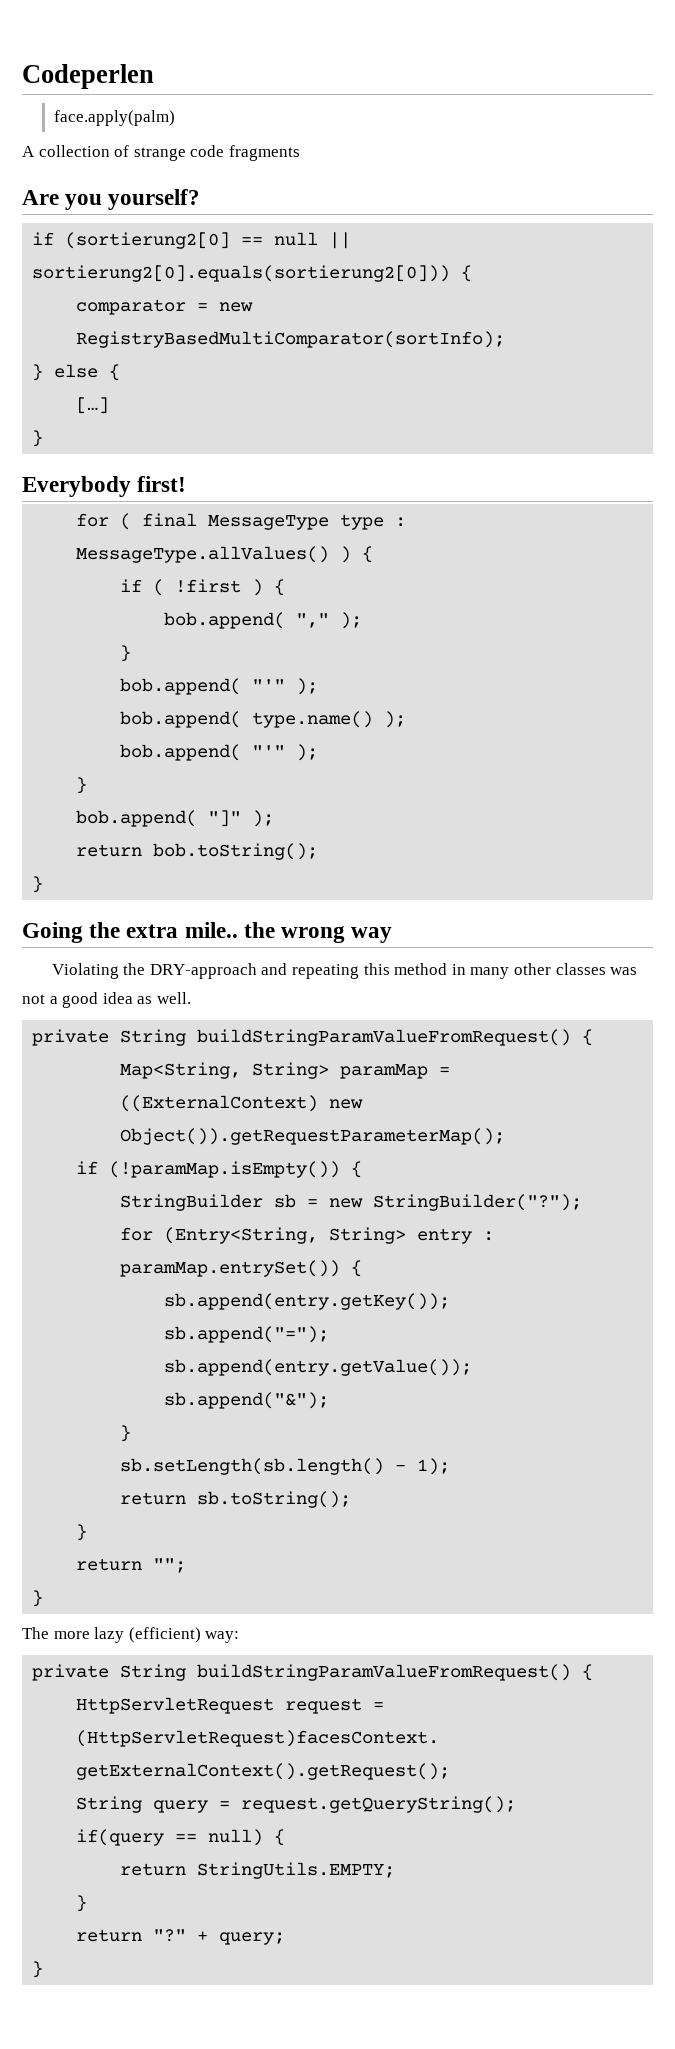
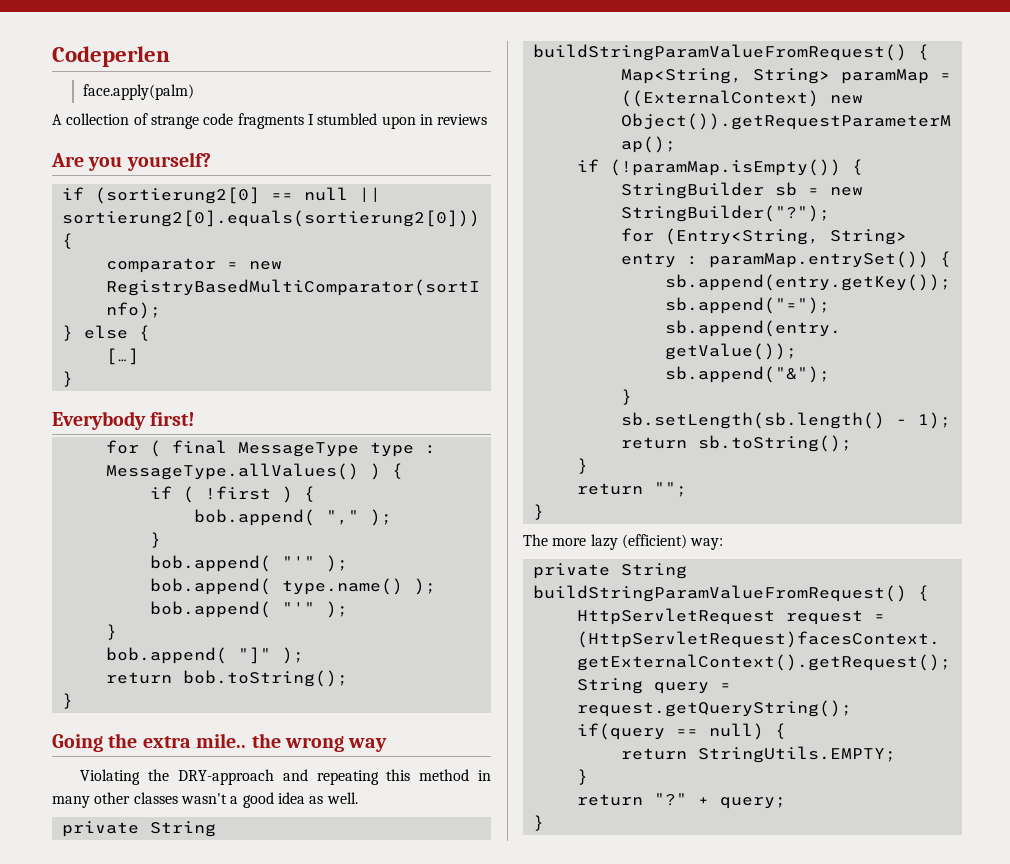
(300, 153) none -> [307,113,488,129] I stumbled upon in reviews
[610,967,638,975] [22,994,45,1004] was not -> [180,793,227,804] wasn't

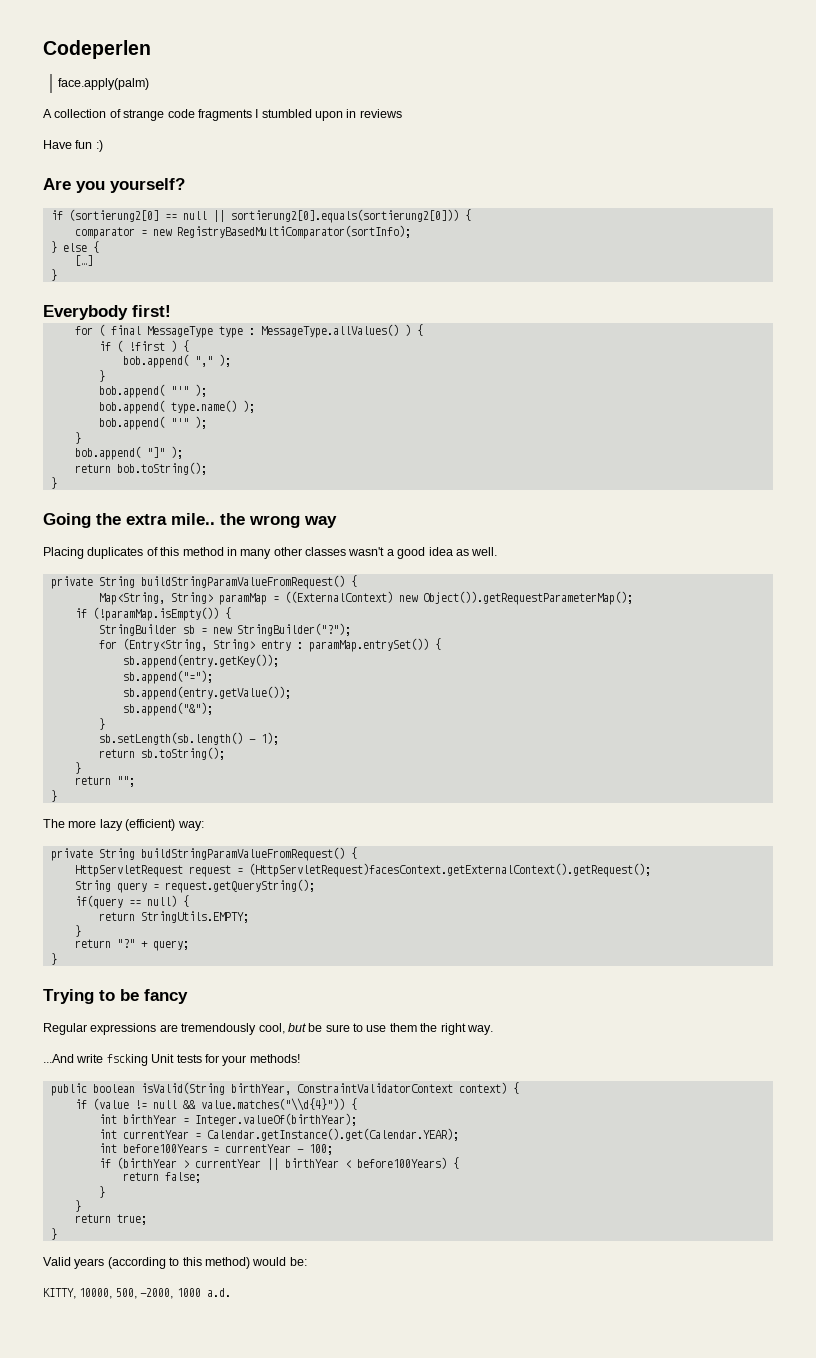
(488, 119) none -> [43,140,103,152] // Have fun :)
[80,769,379,785] Violating the DRY-approach and repeating -> [43,547,158,559] Placing duplicates of
(544, 823) none -> [43,989,188,1004] [43,1023,493,1035] [43,1054,300,1066] [50,1082,519,1096] [74,1098,357,1111] [98,1113,357,1126] [98,1128,459,1141] [98,1143,333,1155] [98,1157,459,1170] [122,1172,201,1183] [98,1186,105,1198] [74,1200,81,1212] [74,1214,147,1225] [50,1228,57,1240] [43,1257,307,1269] [43,1288,231,1299] // Trying to be fancy // Regular expressions are tremendously cool, but be sure to use them the right way. // ...And write fscking Unit tests for your methods! // public boolean isValid(String birthYear, ConstraintValidatorContext context) { // if (value != null && value.matches("\\d{4}")) { // int birthYear = Integer.valueOf(birthYear); // int currentYear = Calendar.getInstance().get(Calendar.YEAR); // int before100Years = currentYear - 100; // if (birthYear > currentYear || birthYear < before100Years) { // return false; // } // } // return true; // } // Valid years (according to this method) would be: // KITTY, 10000, 500, -2000, 1000 a.d.

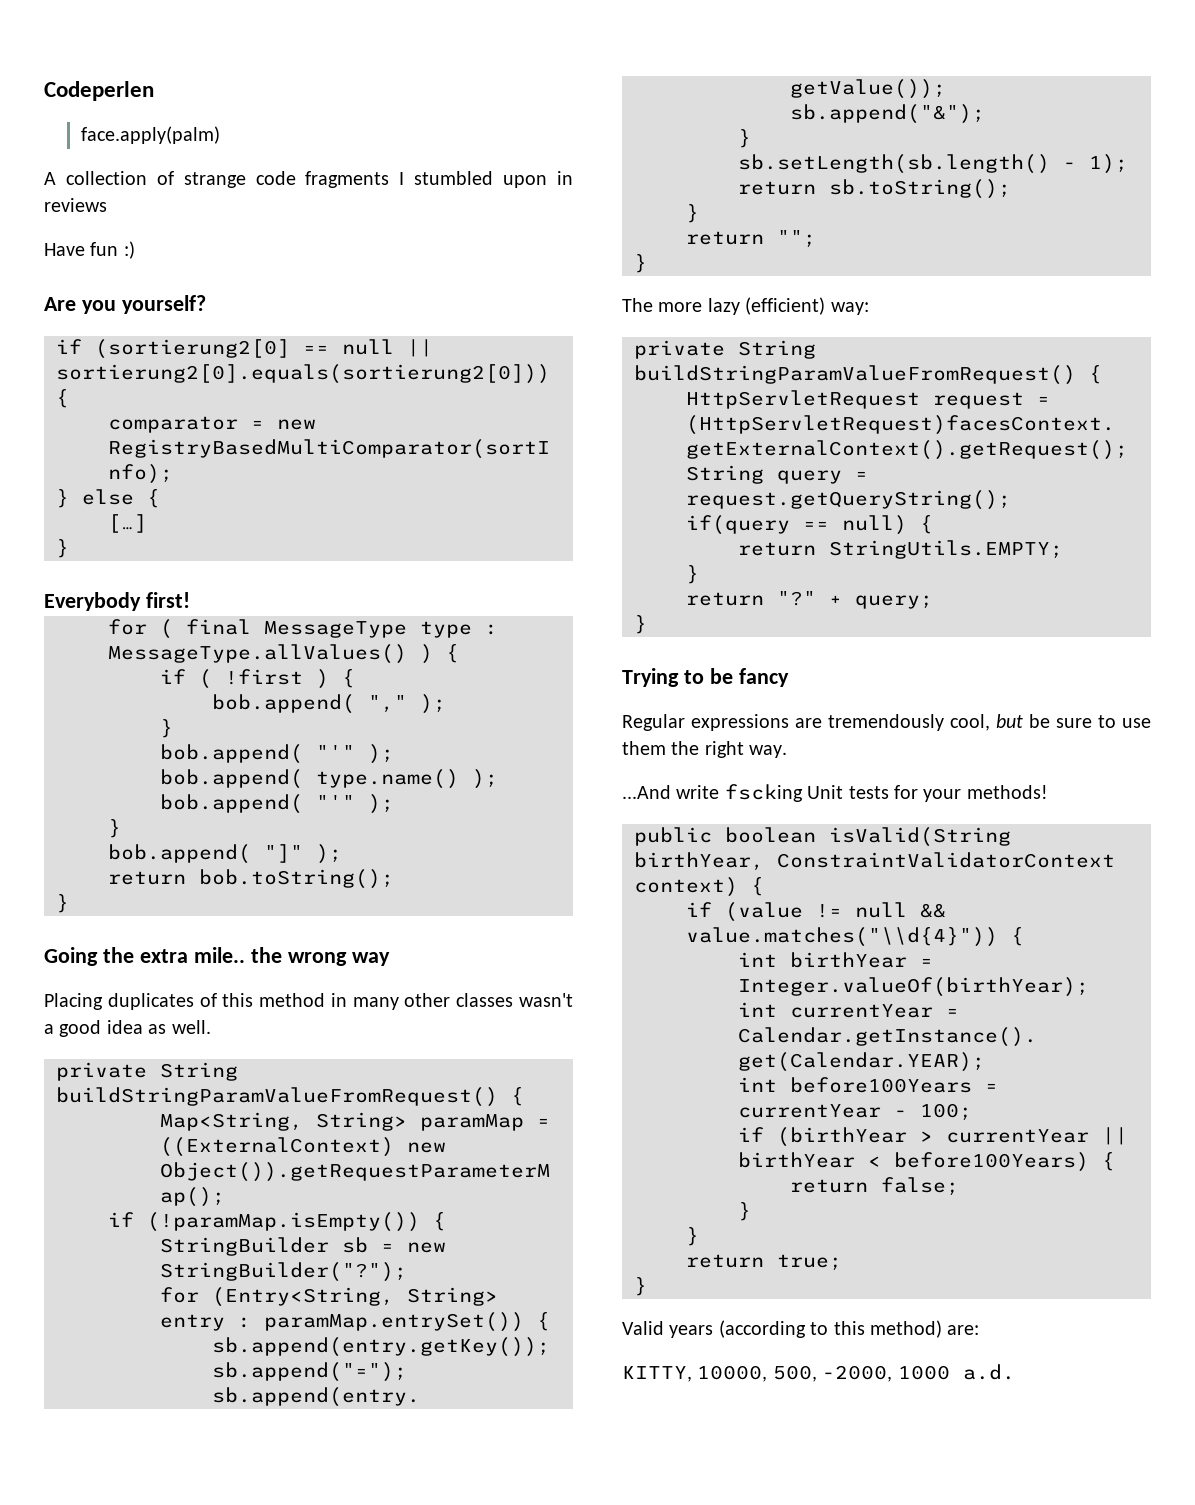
[252,1257,307,1266] would be: -> [947,1325,980,1335] are:

